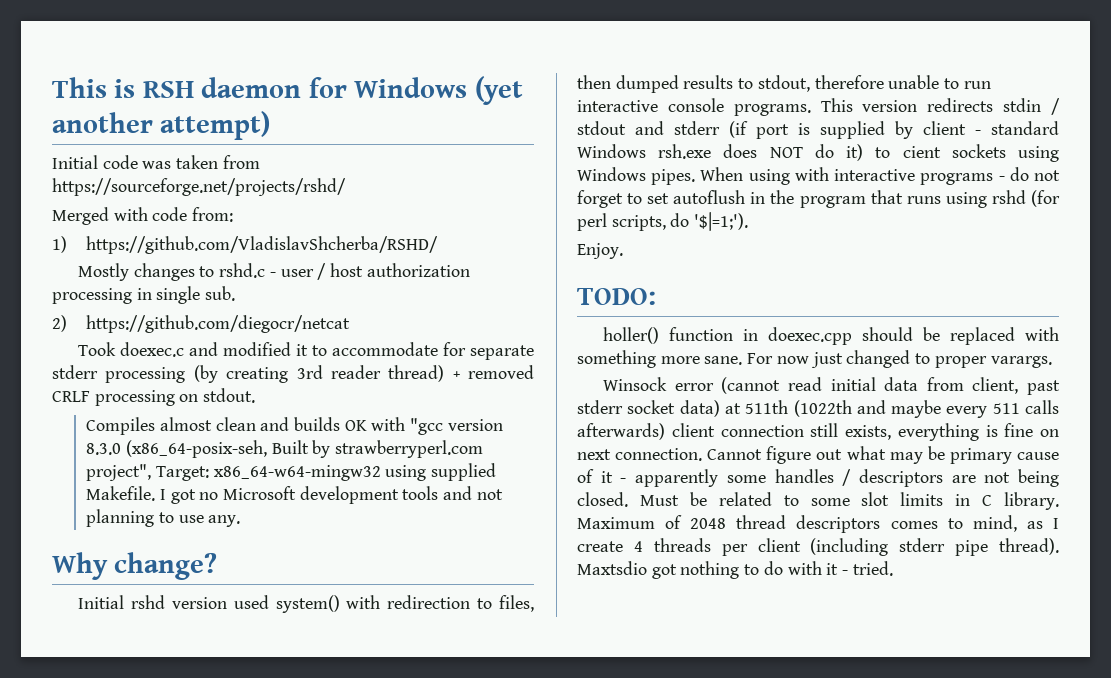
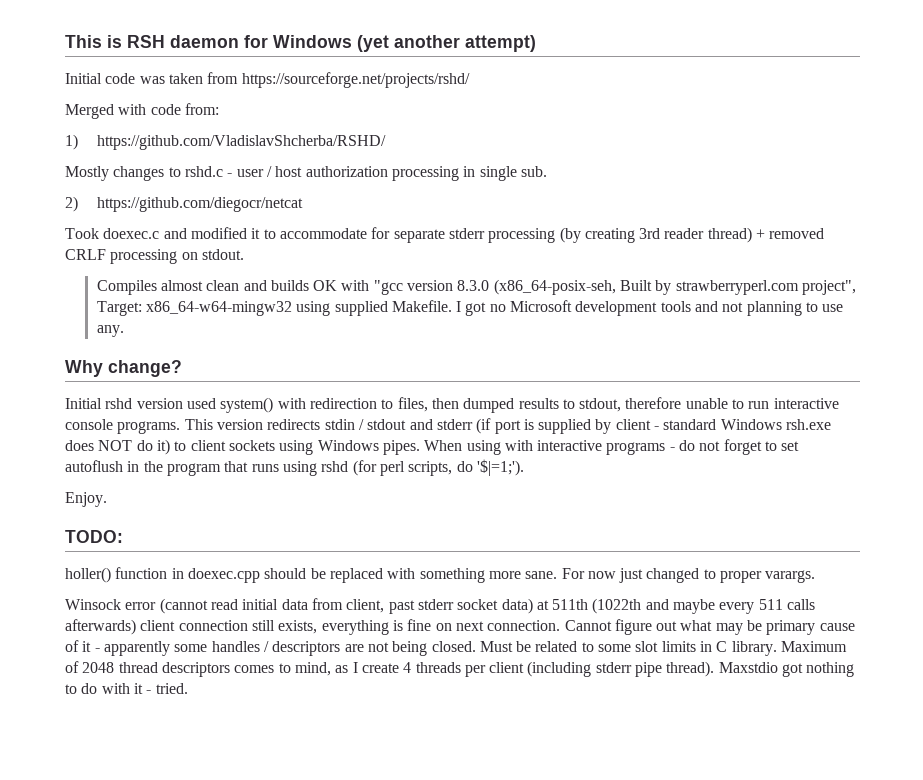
[902,146,941,158] cient -> [190,440,226,451] client
[577,561,647,575] Maxtsdio -> [718,662,778,673] Maxstdio

